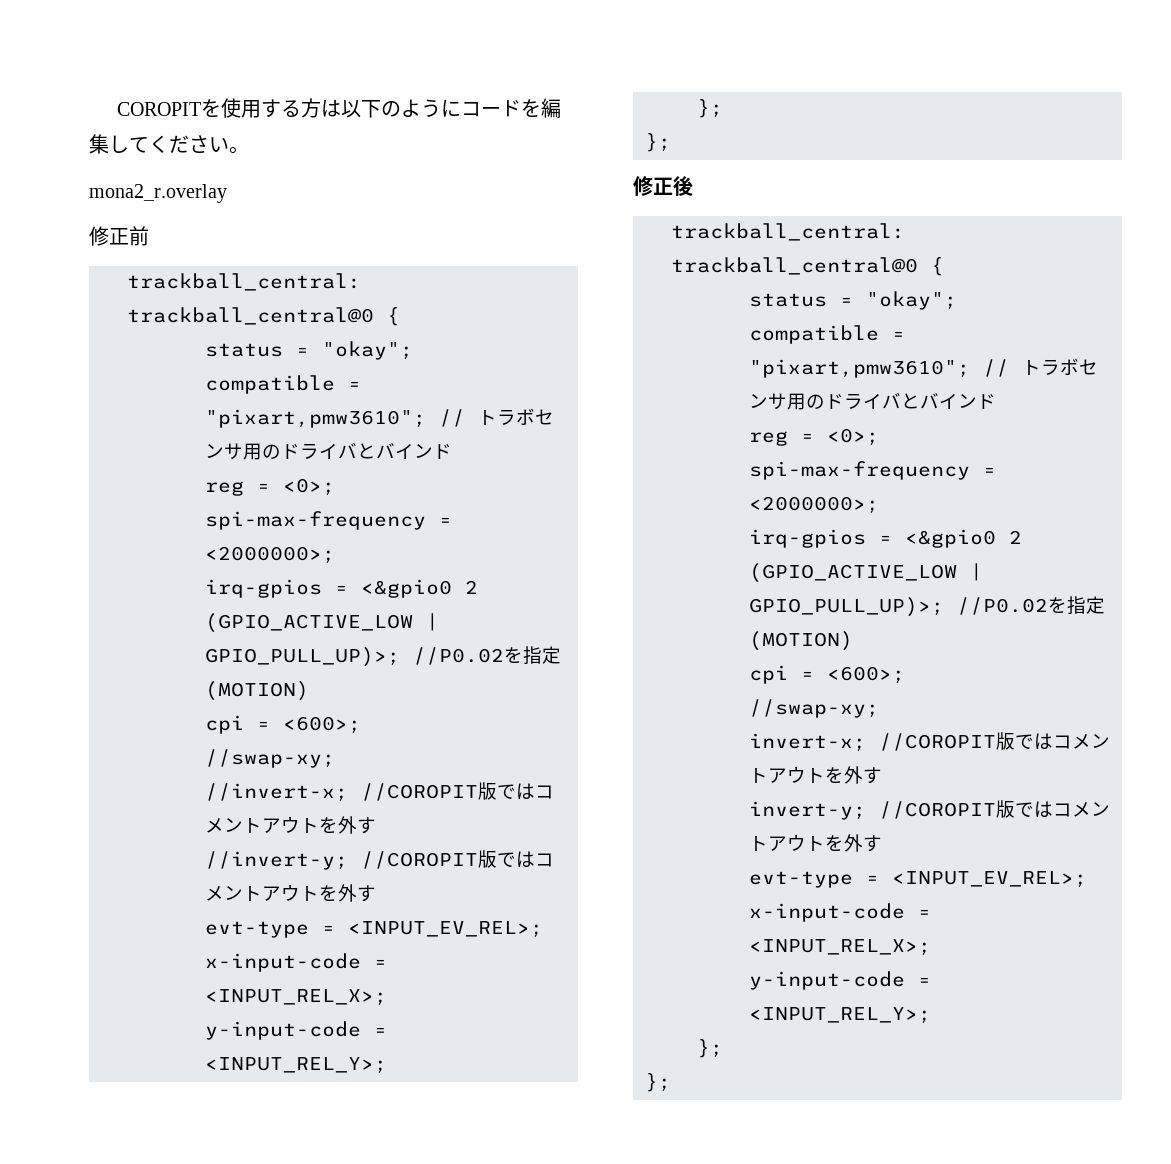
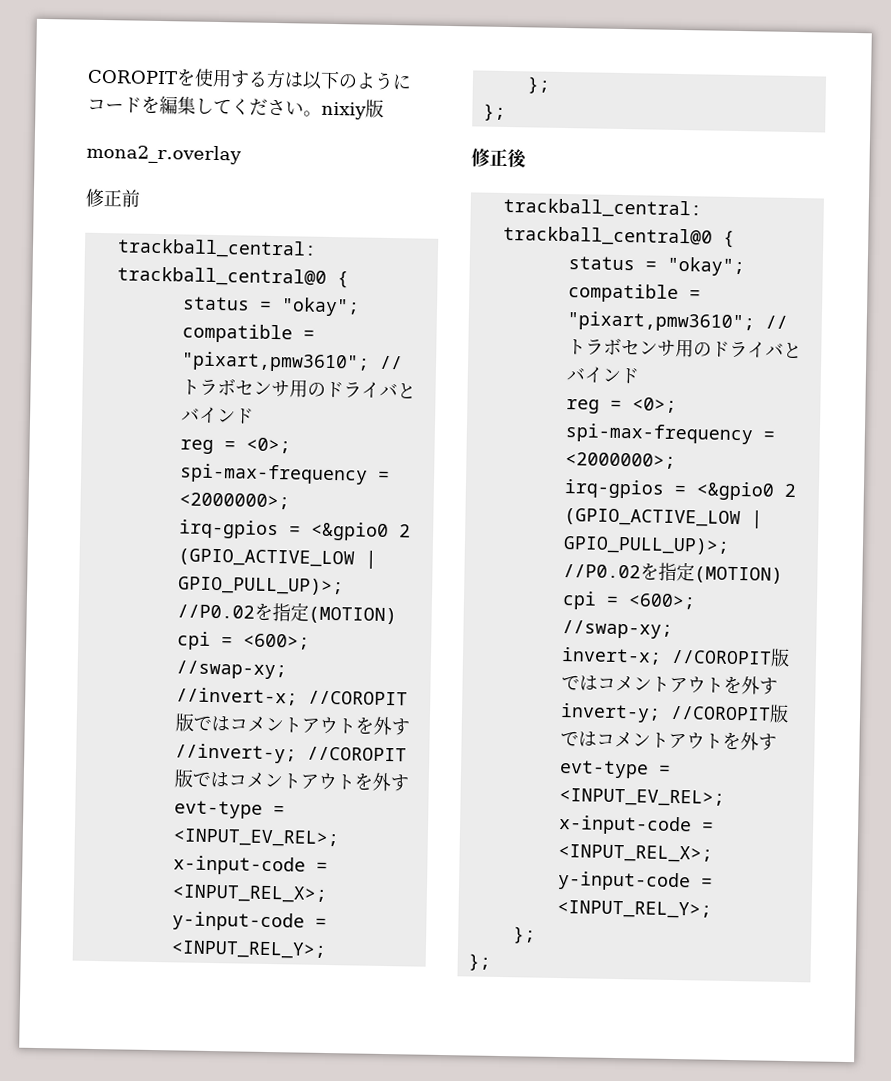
(249, 150) none -> [321,99,384,120] nixiy版

